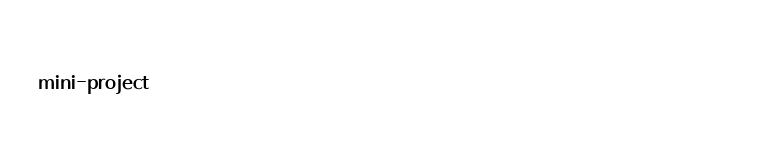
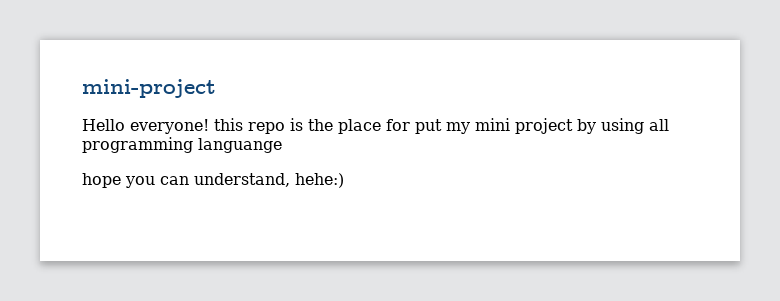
(149, 84) none -> [82,118,669,134] [82,137,282,153] [82,173,344,188] // Hello everyone! this repo is the place for put my mini project by using all programming languange // hope you can understand, hehe:)

